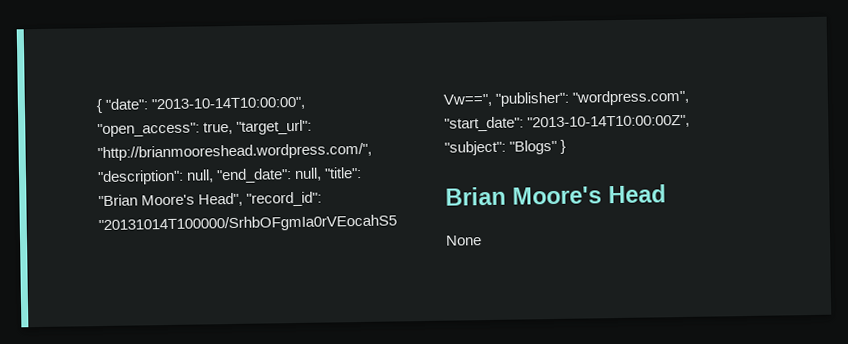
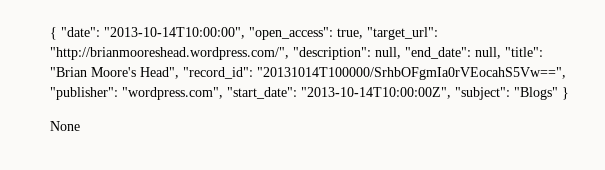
[445,184,666,206] // Brian Moore's Head -> (569, 93) none

